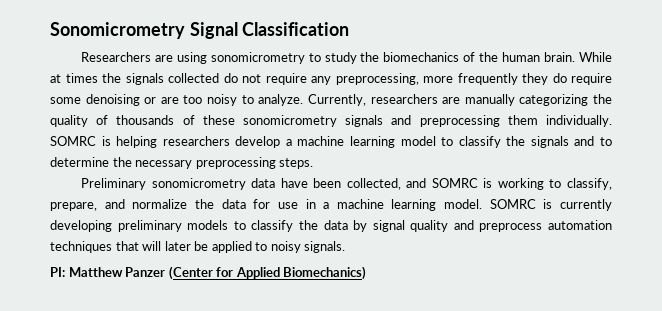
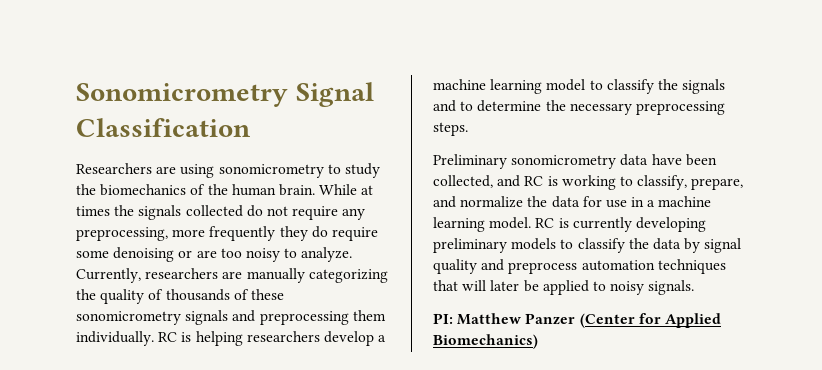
[50,136,96,146] SOMRC -> [158,332,178,342] RC
[431,178,478,188] SOMRC -> [524,176,544,186] RC
[489,199,536,209] SOMRC -> [535,218,555,228] RC

